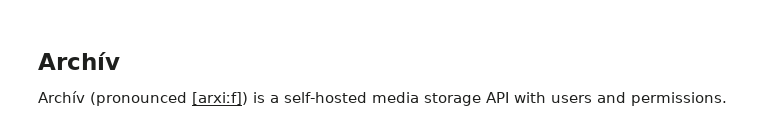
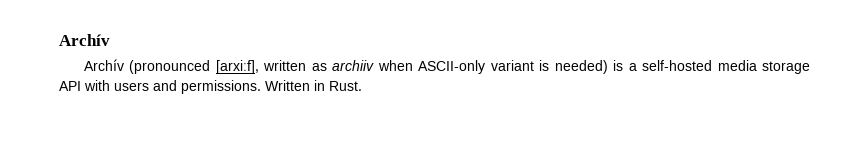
[192,92,248,105] [arxiːf]) -> [215,60,608,74] [arxiːf], written as archiiv when ASCII-only variant is needed)
(727, 99) none -> [265,80,362,91] Written in Rust.

